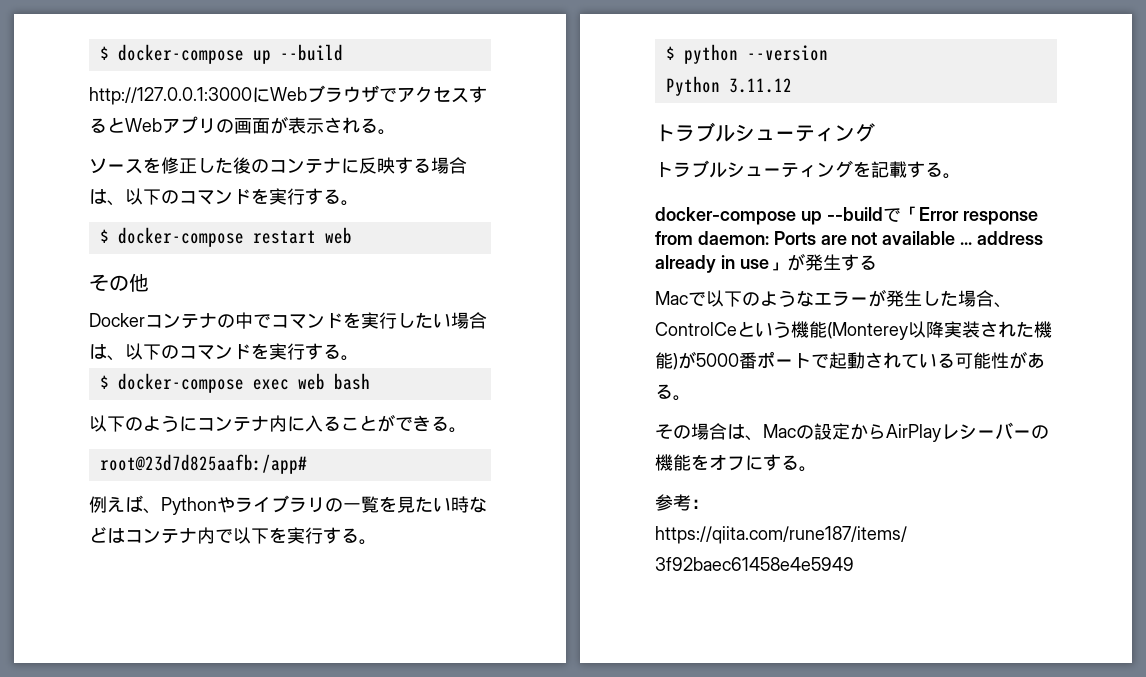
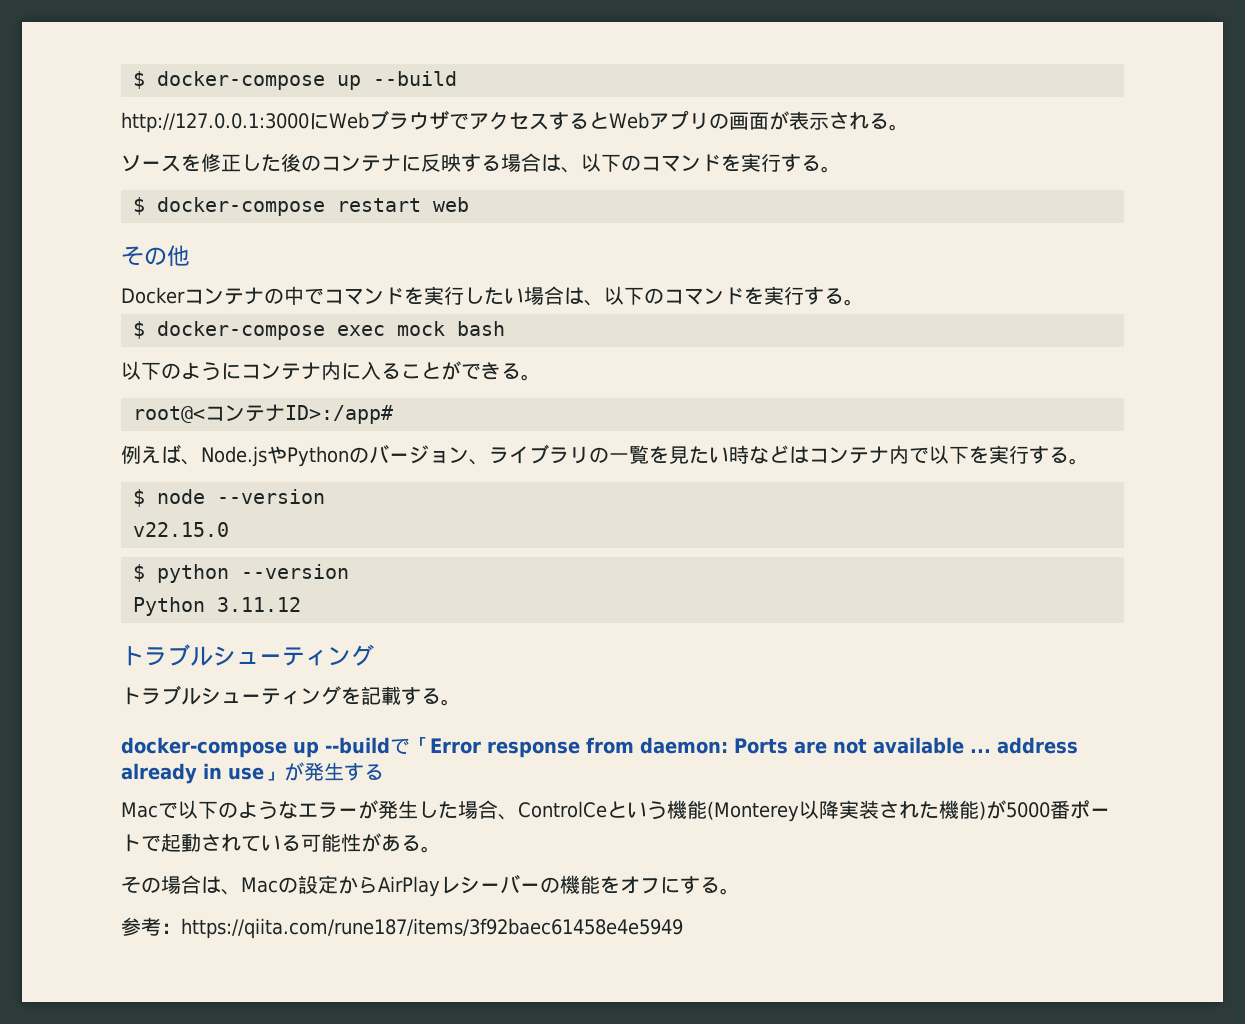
[297,373,325,390] web -> [397,321,445,336] mock
[99,454,307,474] [89,495,235,515] root@23d7d825aafb:/app# // 例えば、Pythonや -> [133,404,393,424] [121,444,489,467] root@<コンテナID>:/app# // 例えば、Node.jsやPythonのバージョン、
(377, 542) none -> [133,489,325,507] [133,522,229,537] // $ node --version // v22.15.0

